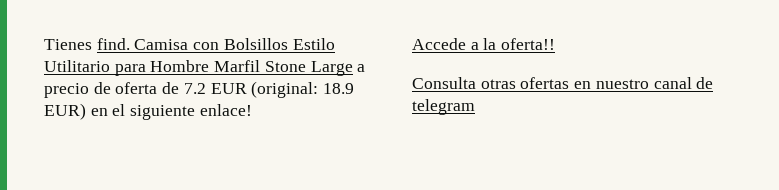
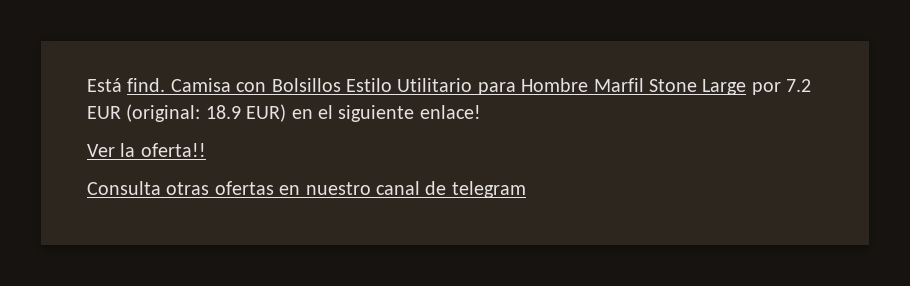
[44,39,92,50] Tienes -> [87,78,122,92] Está
[357,64,366,72] [44,82,180,98] a precio de oferta de -> [751,82,781,95] por
[412,38,479,50] Accede a -> [87,144,115,157] Ver

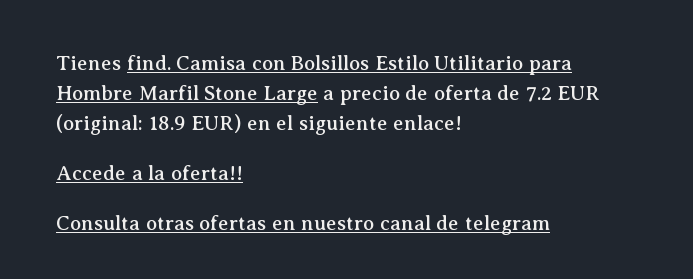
[87,78,122,92] Está -> [56,56,121,70] Tienes
[751,82,781,95] por -> [323,85,521,105] a precio de oferta de
[87,144,115,157] Ver -> [56,165,143,180] Accede a

